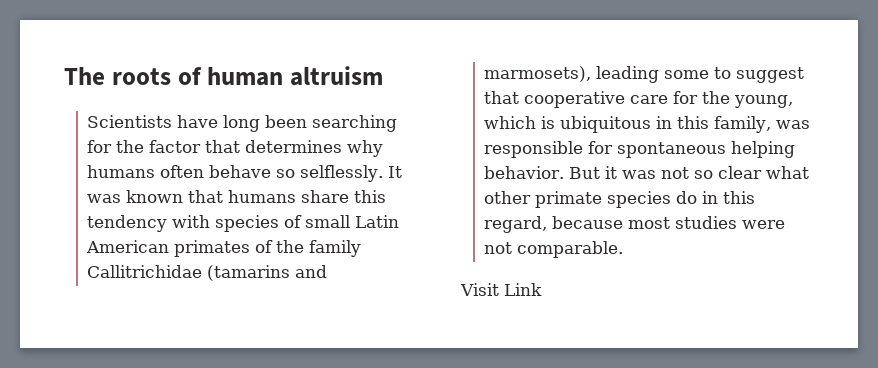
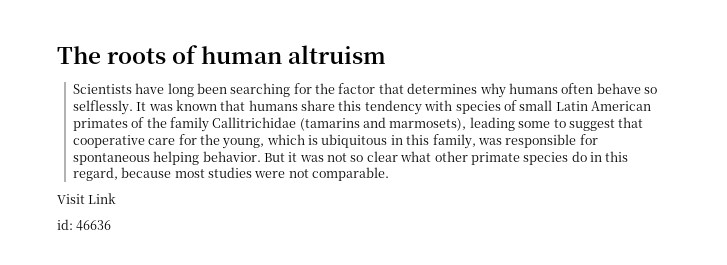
(542, 289) none -> [57,219,112,231] // id: 46636

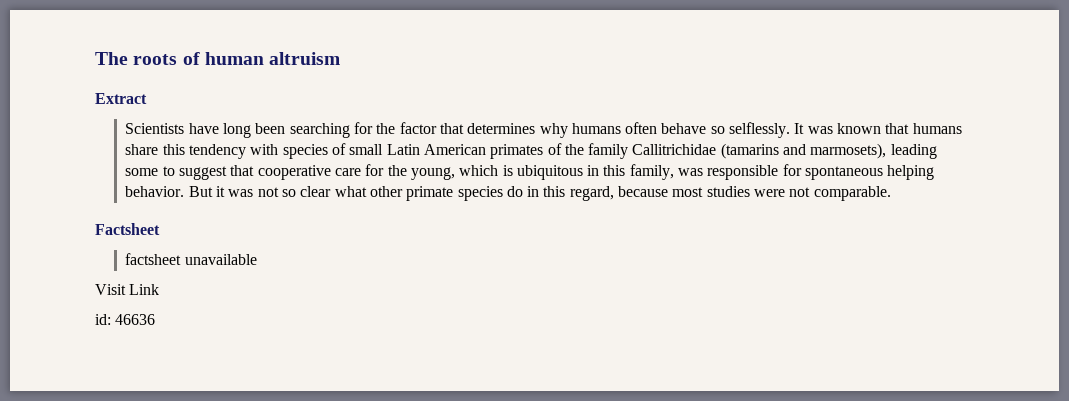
(387, 54) none -> [95,93,147,104] // Extract
(390, 174) none -> [95,223,160,235] [125,253,257,265] // Factsheet // factsheet unavailable

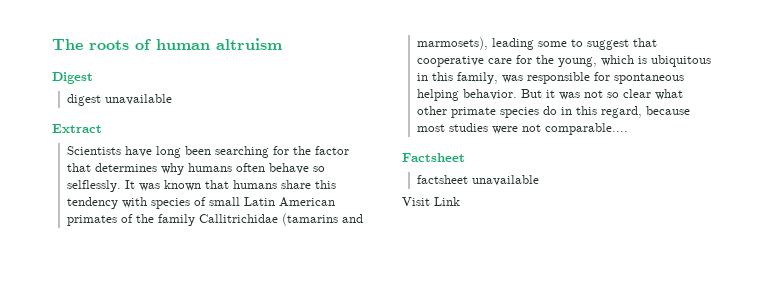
(341, 58) none -> [52,72,93,84] [67,94,173,106] // Digest // digest unavailable
[813,186,891,201] comparable. -> [545,123,629,135] comparable....
[95,314,156,325] // id: 46636 -> (460, 201) none

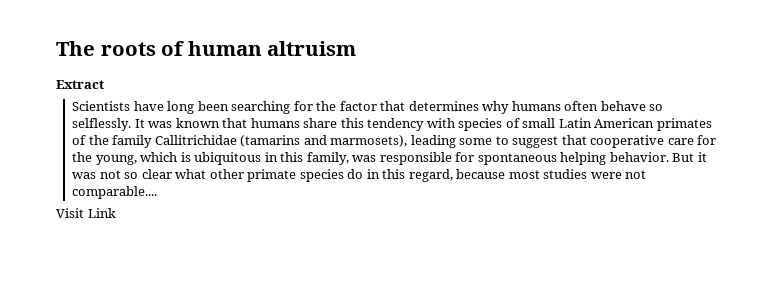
[52,72,93,84] [67,94,173,106] // Digest // digest unavailable -> (357, 48) none
[402,153,465,162] [417,175,540,186] // Factsheet // factsheet unavailable -> (158, 192) none

